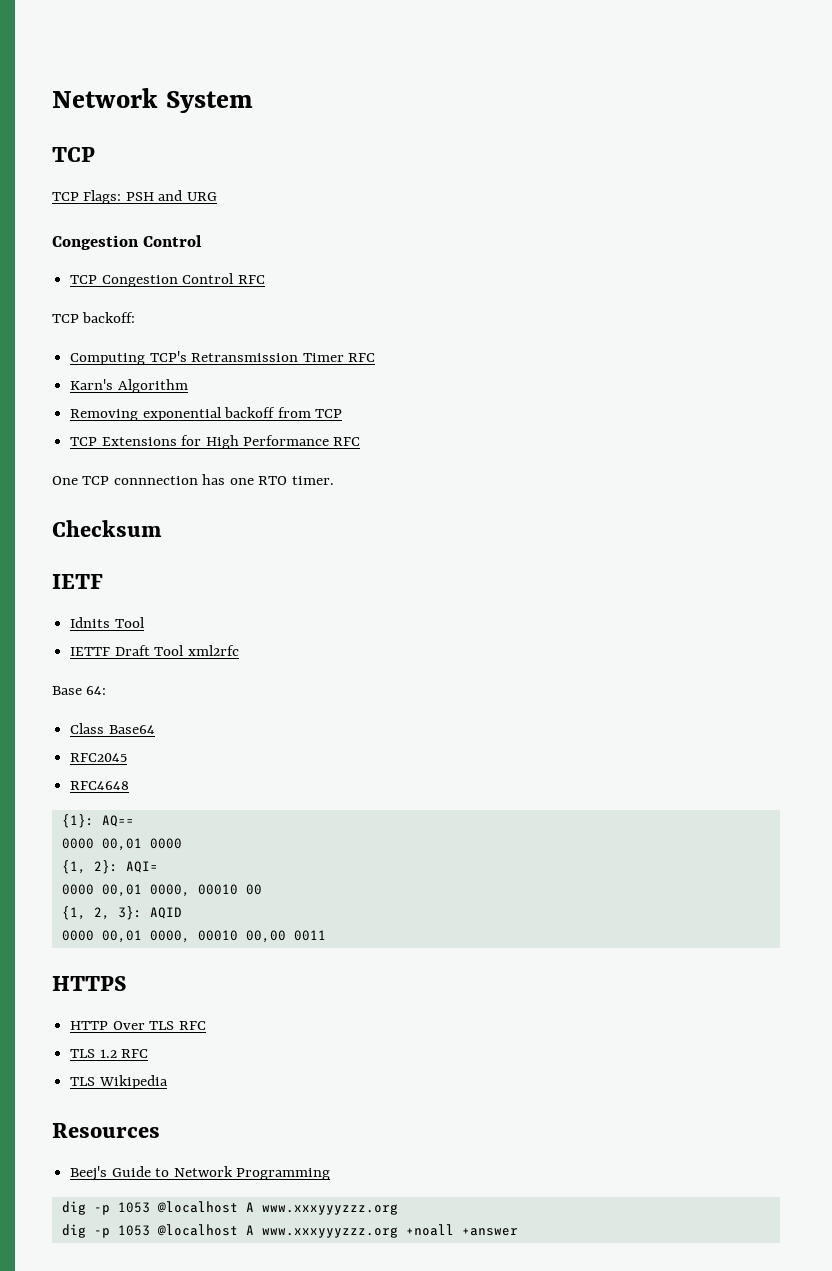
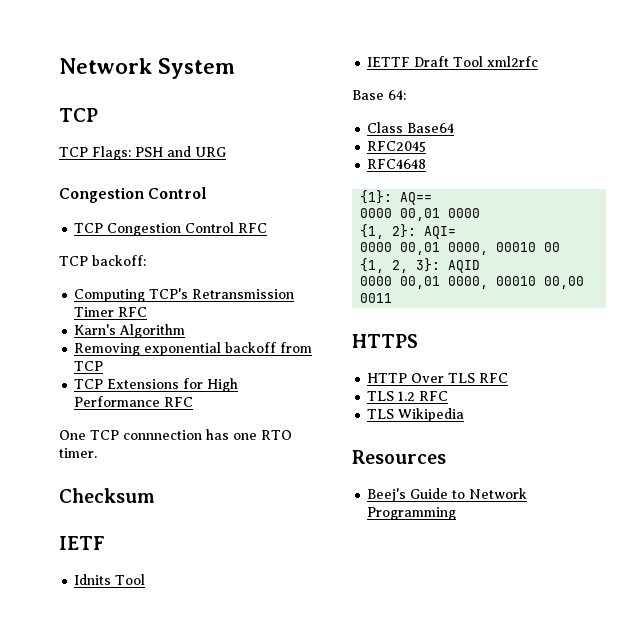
[61,1201,398,1215] [61,1224,518,1238] // dig -p 1053 @localhost A www.xxxyyyzzz.org // dig -p 1053 @localhost A www.xxxyyyzzz.org +noall +answer -> (457, 513) none

